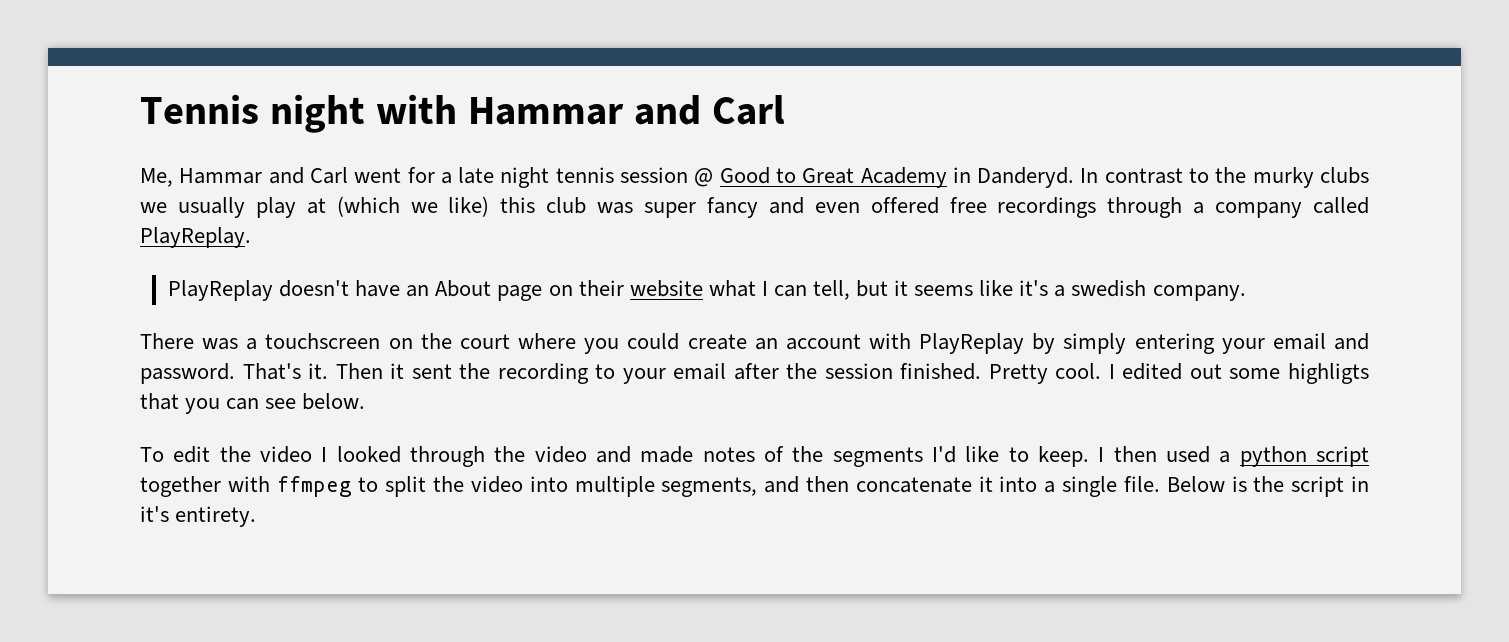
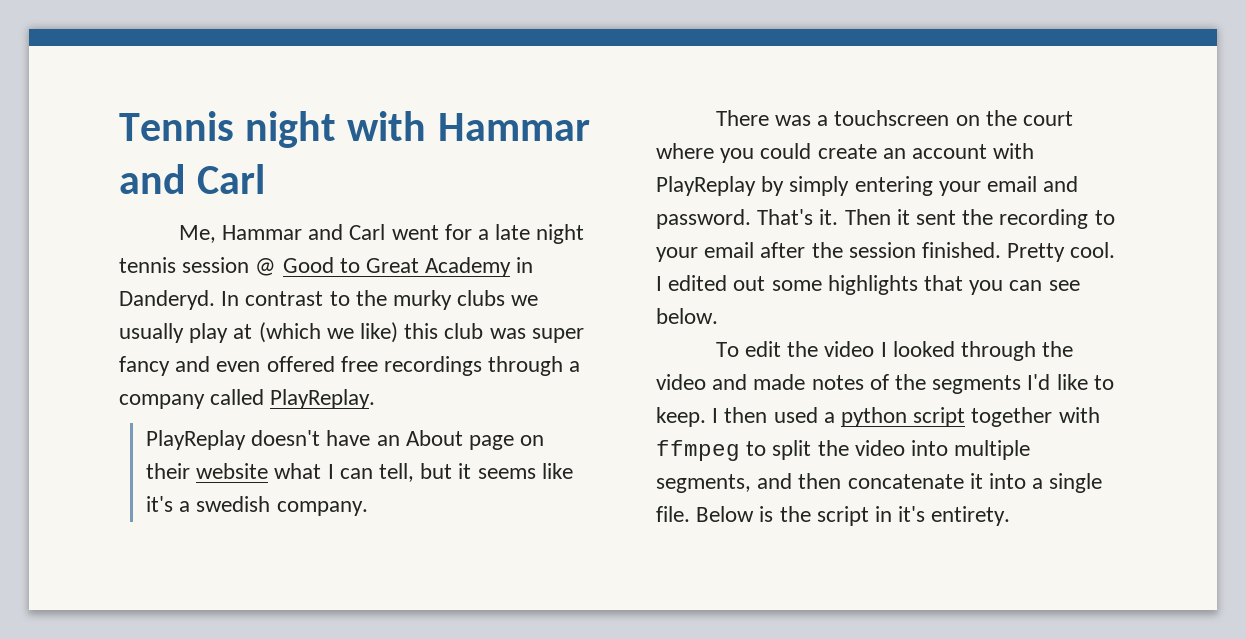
[1288,363,1370,384] highligts -> [827,275,918,295] highlights

